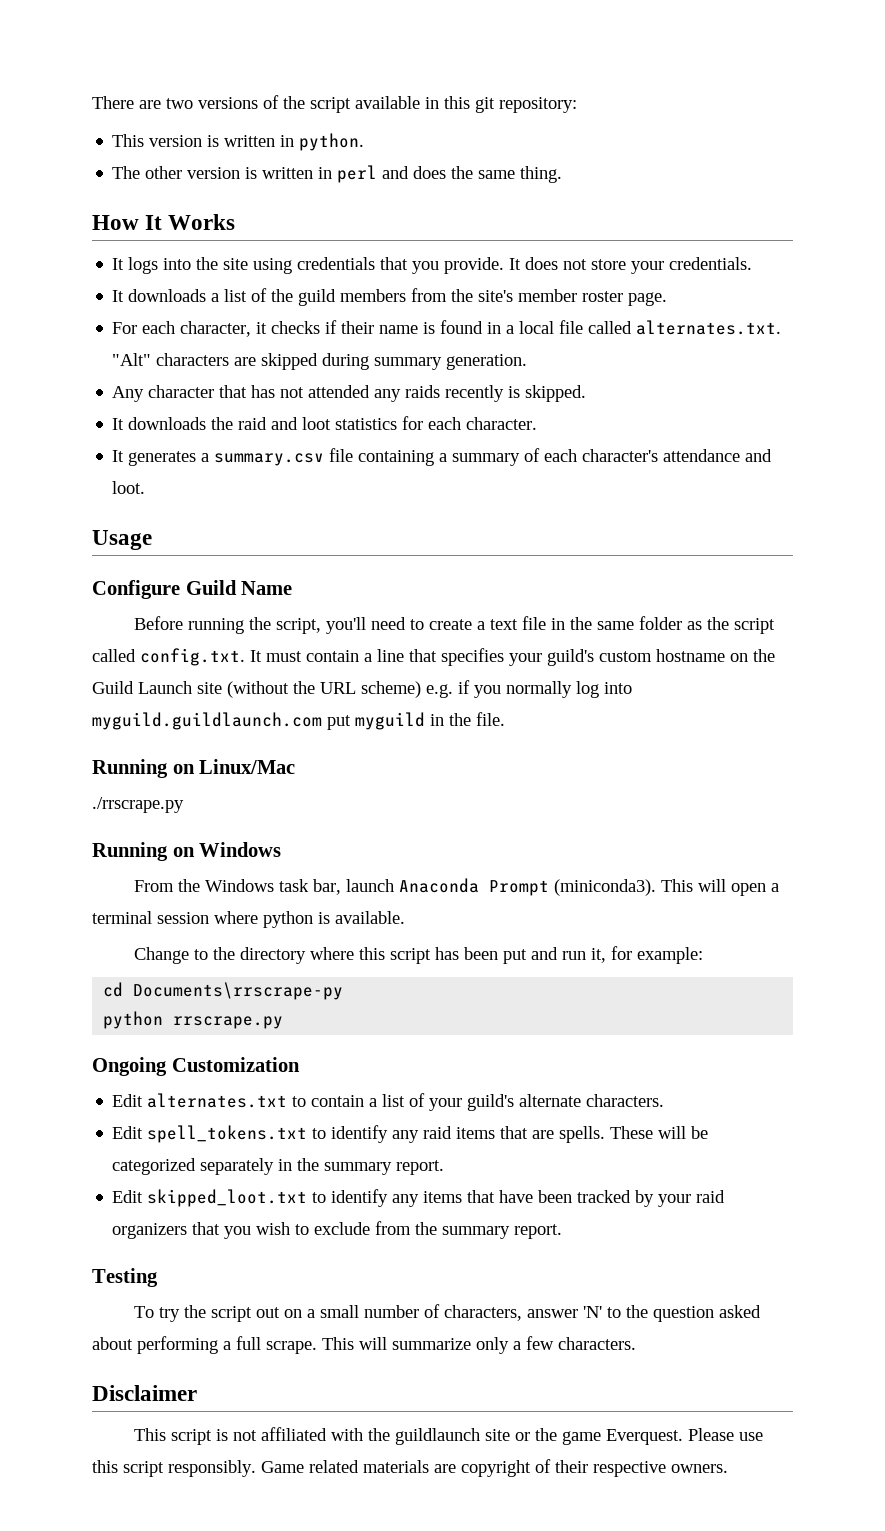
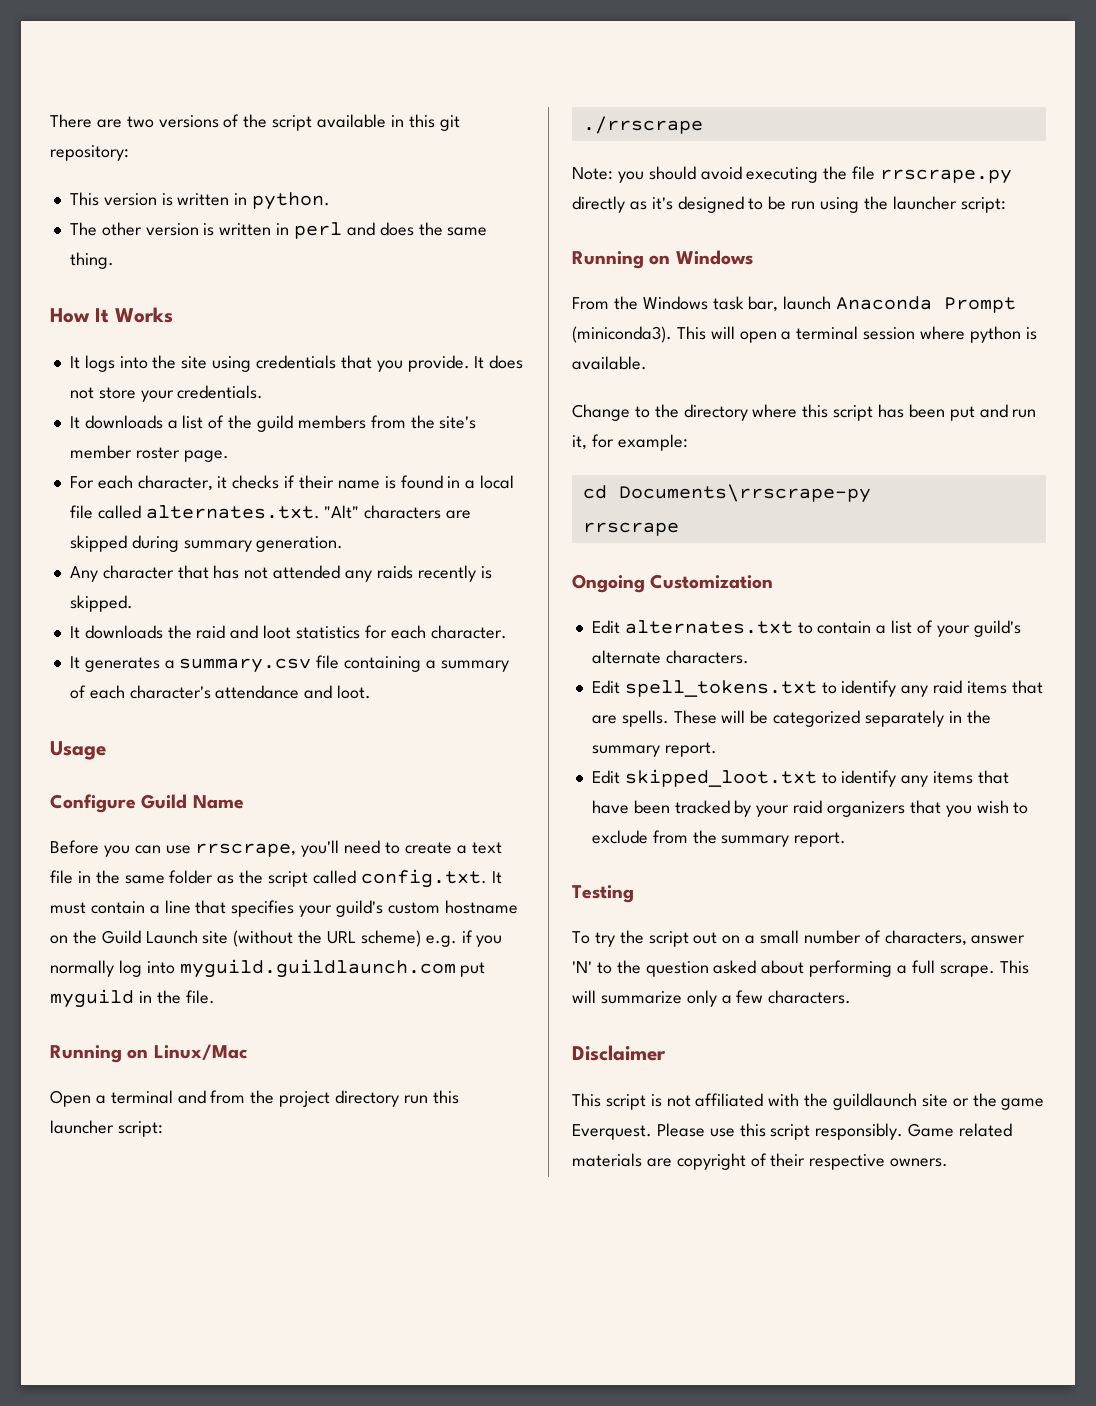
[187,617,321,634] running the script, -> [103,843,297,857] you can use rrscrape,
[92,797,184,813] ./rrscrape.py -> [50,1090,459,1107] [50,1120,163,1137] [582,116,703,134] [572,166,1013,184] [572,196,1006,213] Open a terminal and from the project directory run this launcher script: // ./rrscrape // Note: you should avoid executing the file rrscrape.py directly as it's designed to be run using the launcher script:
[103,1011,284,1029] python rrscrape.py -> [582,522,679,536] rrscrape

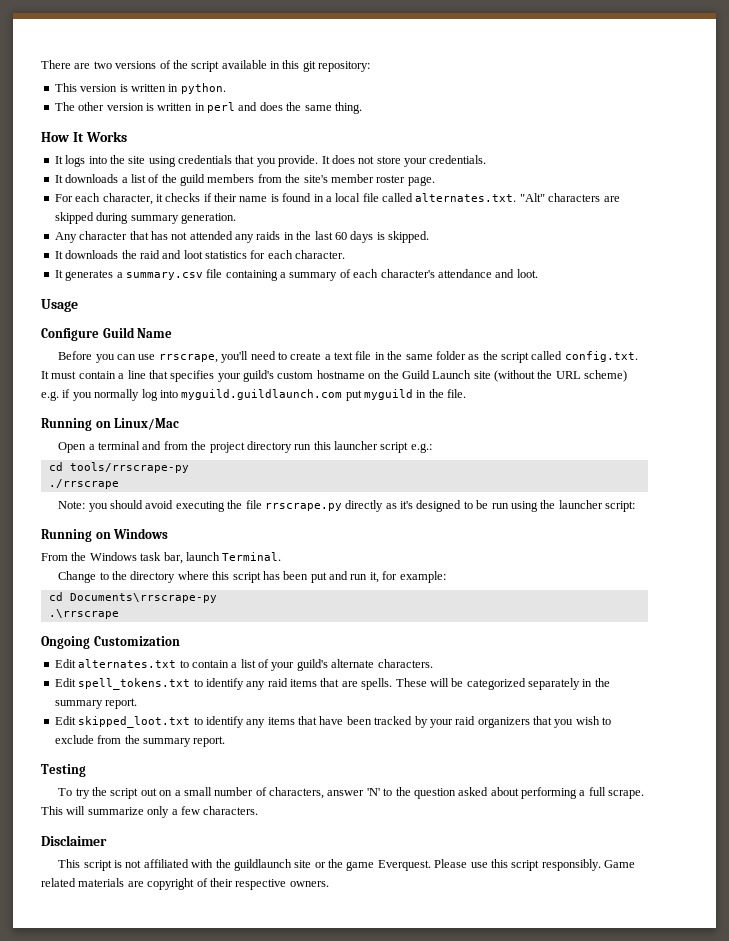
[417,565,476,582] recently -> [283,231,374,243] in the last 60 days
[117,1121,163,1137] script: -> [380,442,432,453] [48,462,189,473] script e.g.: // cd tools/rrscrape-py
[836,296,1017,313] [572,326,1037,343] [572,356,647,370] Anaconda Prompt (miniconda3). This will open a terminal session where python is available. -> [222,552,282,561] Terminal.
[582,522,679,536] rrscrape -> [48,609,119,619] .\rrscrape

